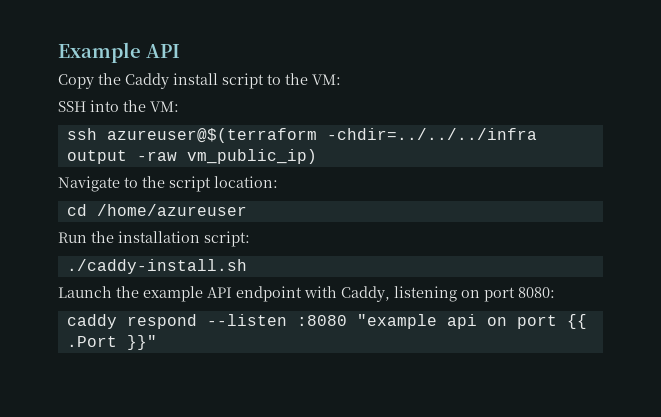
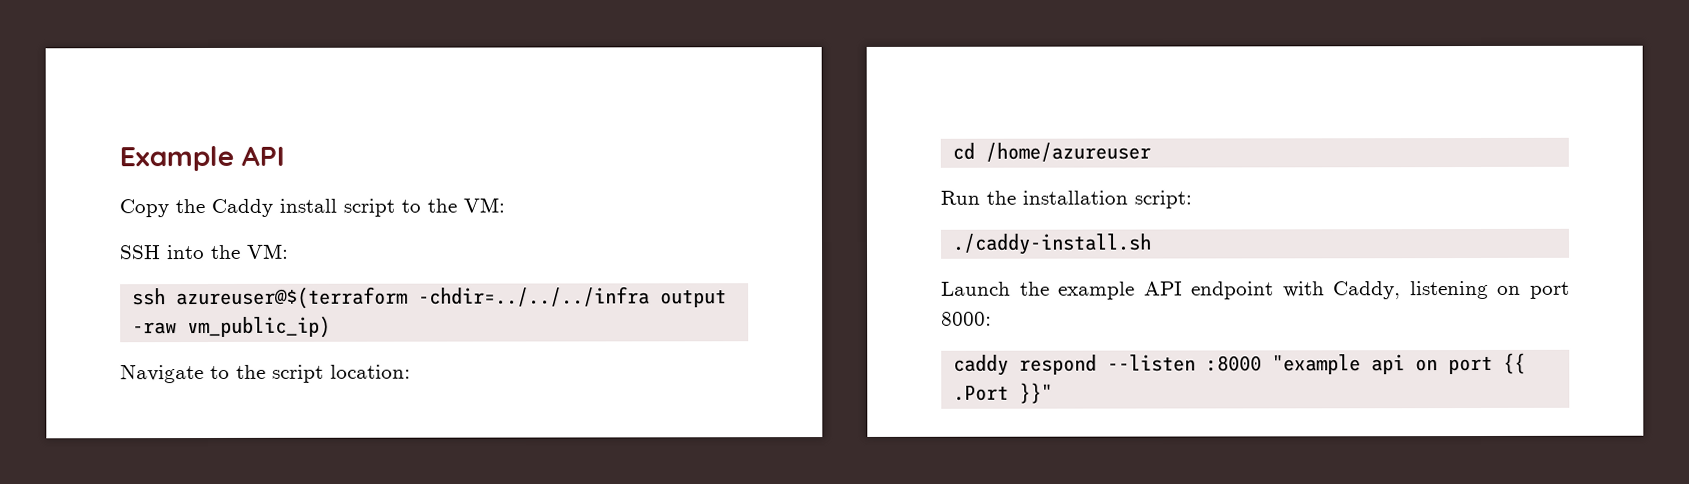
[518,287,555,298] 8080: -> [941,311,992,326] 8000:
[296,315,347,326] :8080 -> [1206,355,1263,372] :8000

